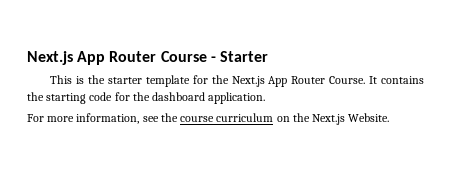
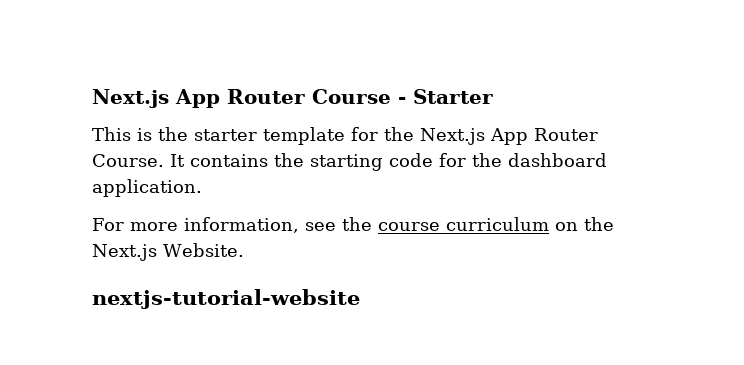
(390, 117) none -> [92,289,360,309] // nextjs-tutorial-website

